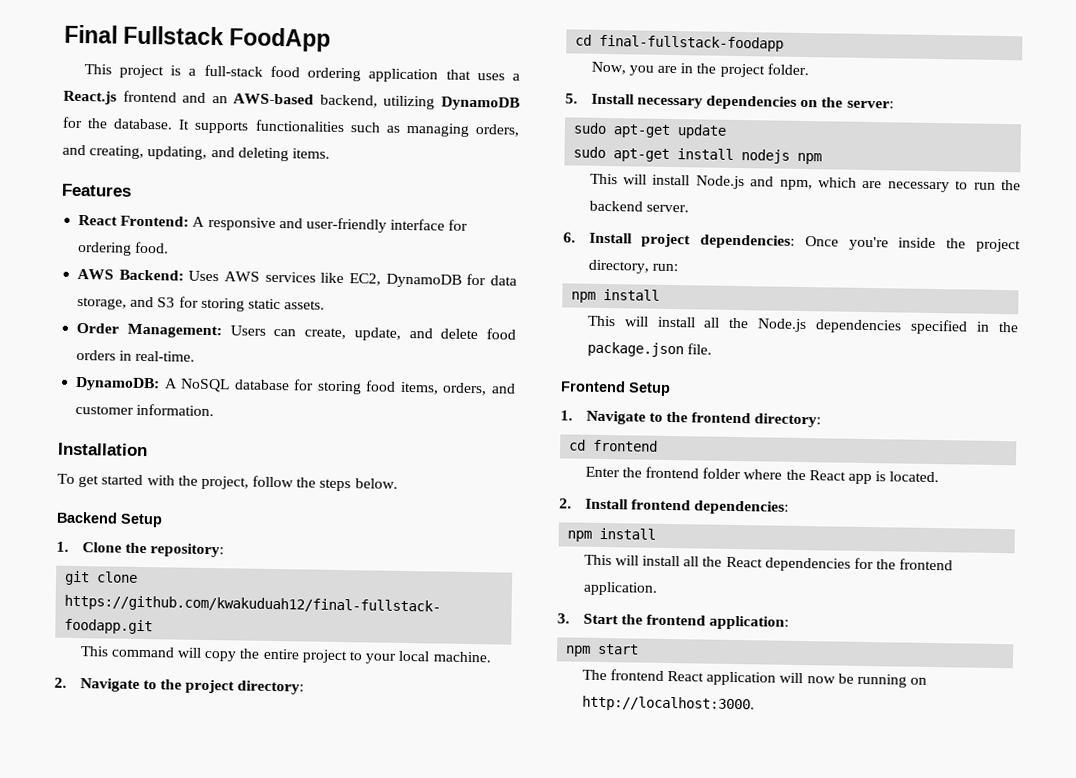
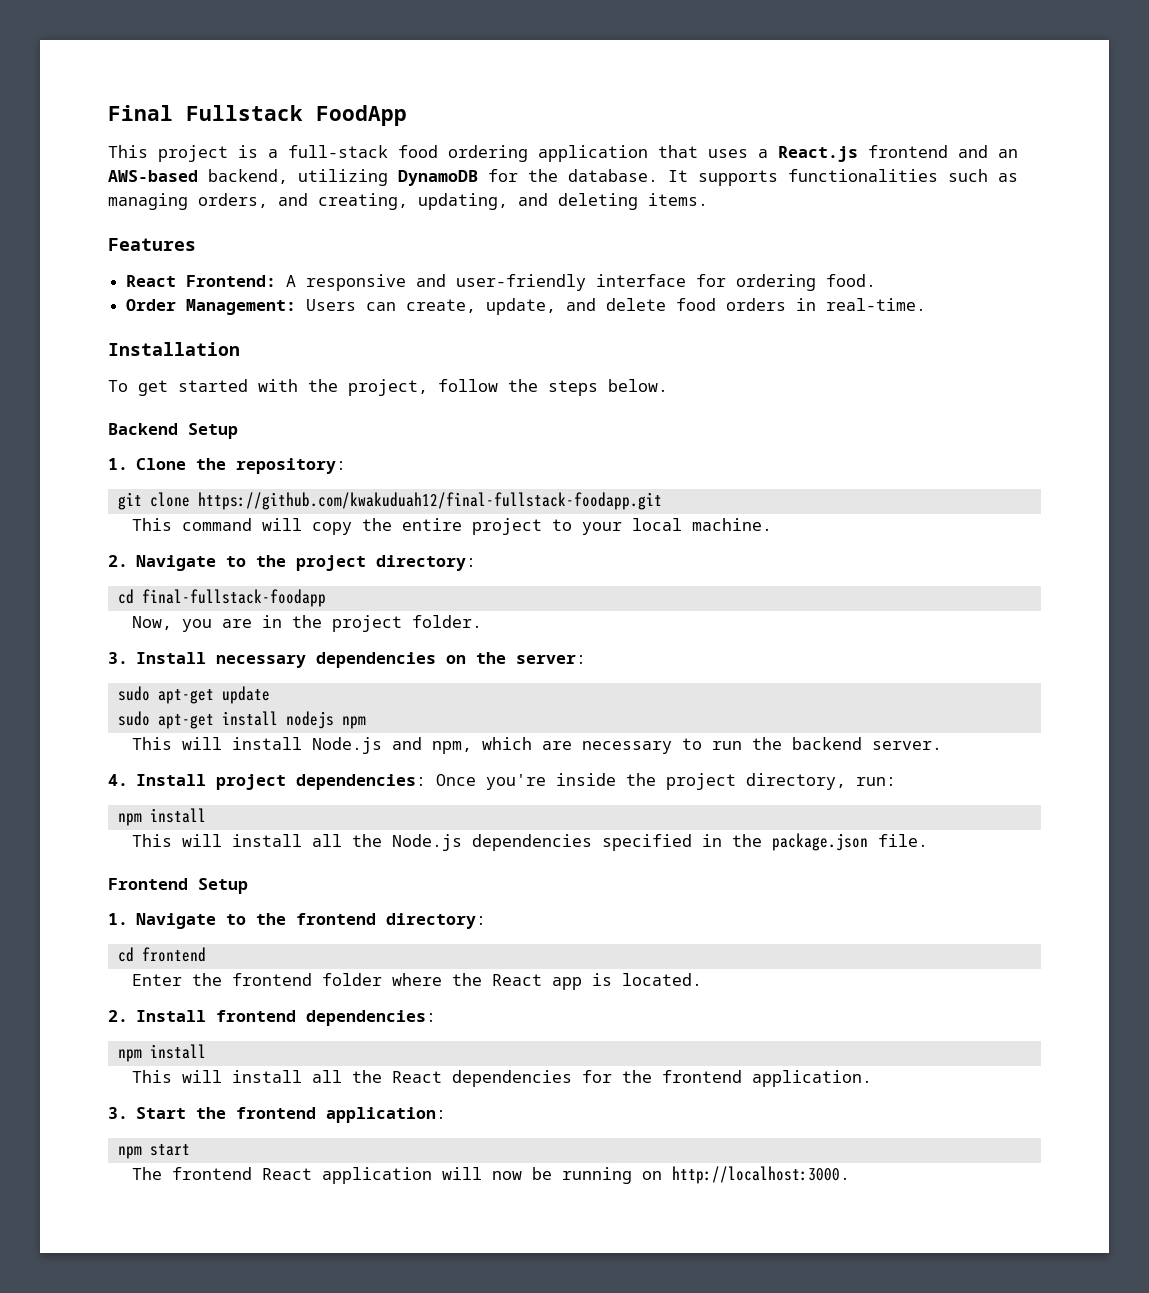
[77,268,517,288] [77,296,326,312] // AWS Backend: Uses AWS services like EC2, DynamoDB for data storage, and S3 for storing static assets. -> (877, 280) none
[75,376,517,396] [75,403,215,417] // DynamoDB: A NoSQL database for storing food items, orders, and customer information. -> (927, 304) none
[565,93,578,104] 5. -> [108,652,128,664] 3.
[563,232,576,243] 6. -> [108,774,128,786] 4.

